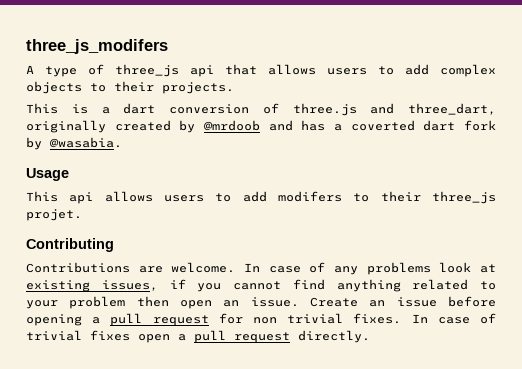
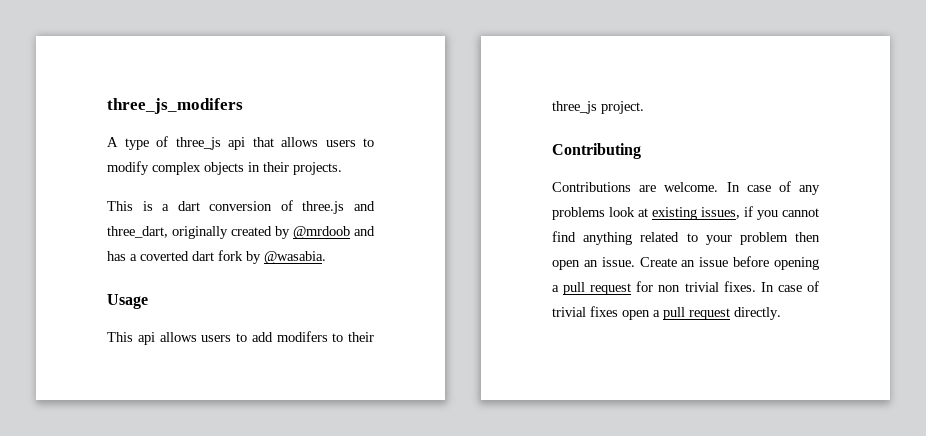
[405,64,429,75] add -> [107,161,149,175] modify
[90,83,106,92] to -> [248,162,260,172] in
[26,209,82,221] projet. -> [601,101,644,114] project.

